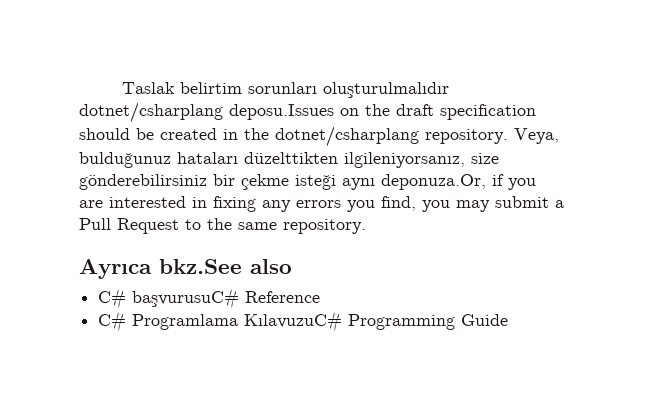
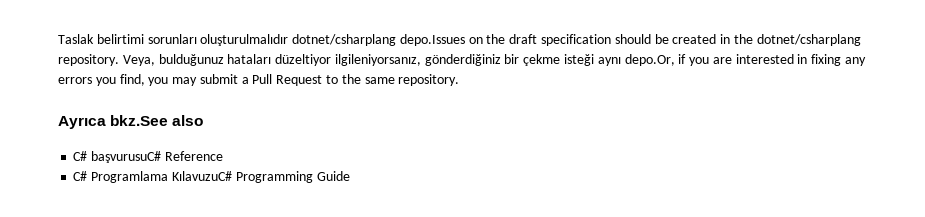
[179,82,242,94] belirtim -> [96,34,144,44] belirtimi
[229,104,334,120] deposu.Issues -> [399,34,465,46] depo.Issues
[244,152,499,168] [79,174,207,190] düzelttikten ilgileniyorsanız, size gönderebilirsiniz -> [275,54,501,66] düzeltiyor ilgileniyorsanız, gönderdiğiniz
[381,174,486,190] deponuza.Or, -> [624,54,675,66] depo.Or,

